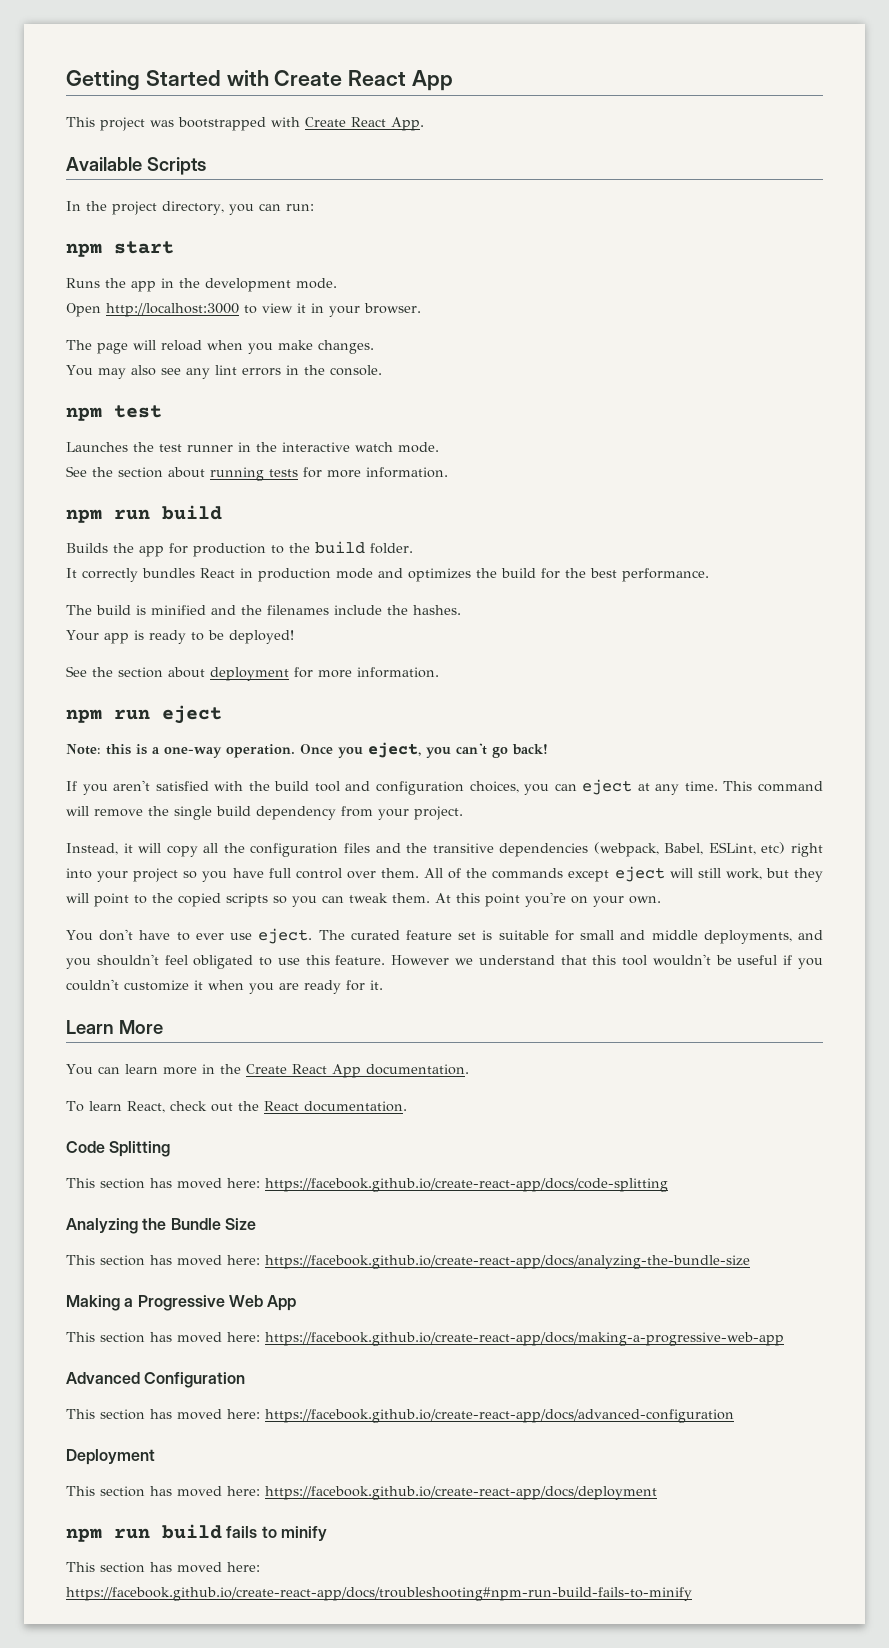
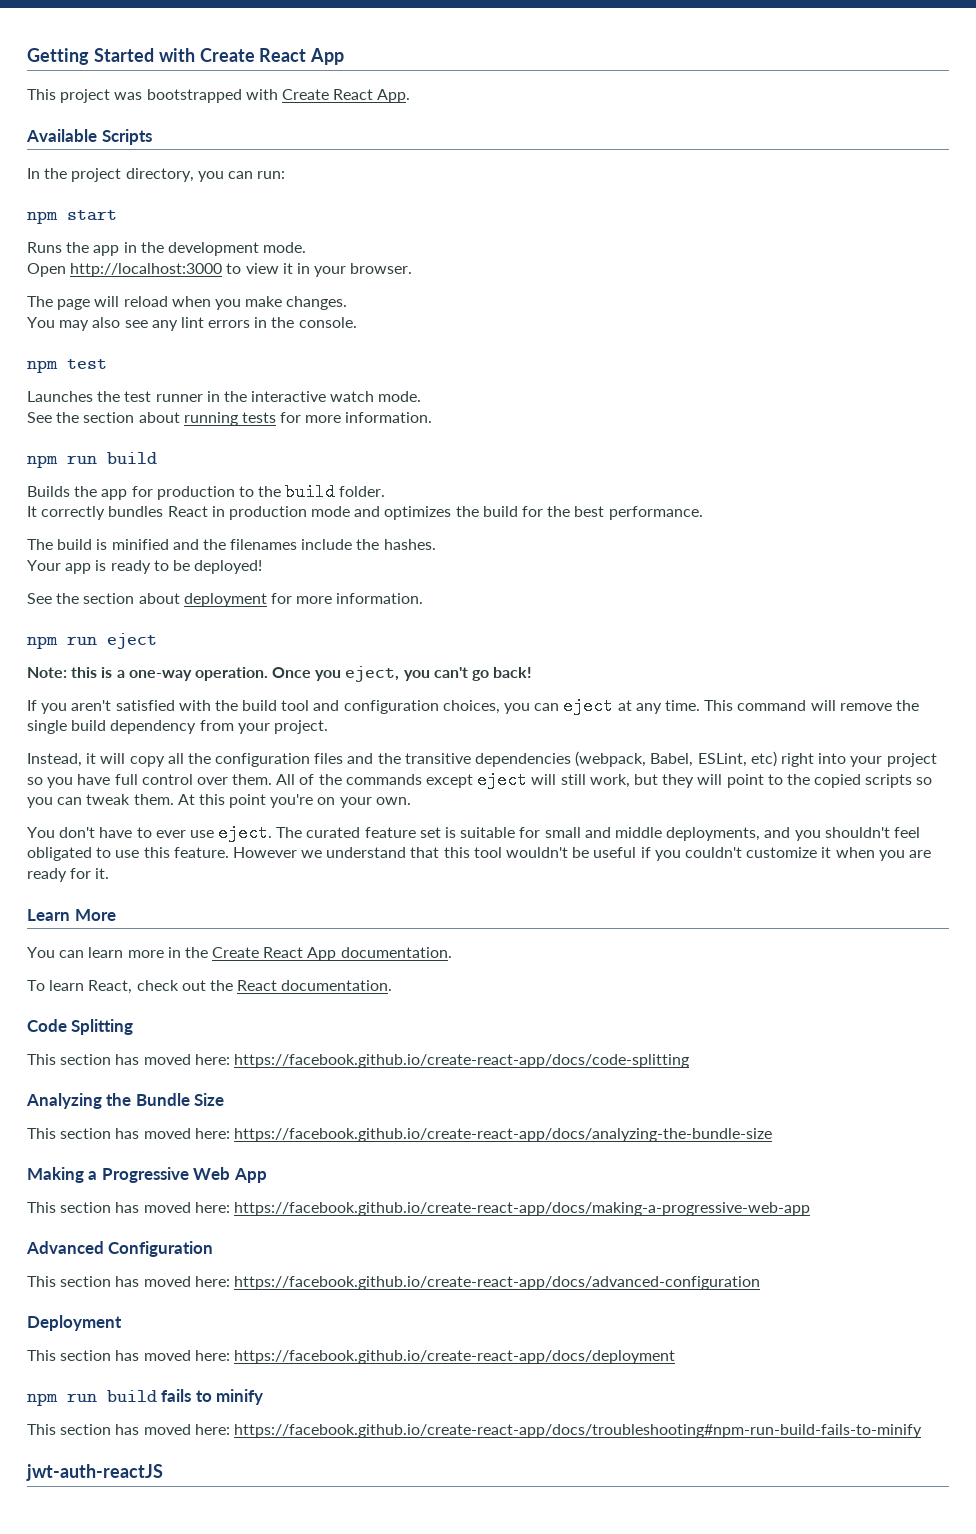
(692, 1594) none -> [26,1464,163,1481] // jwt-auth-reactJS

